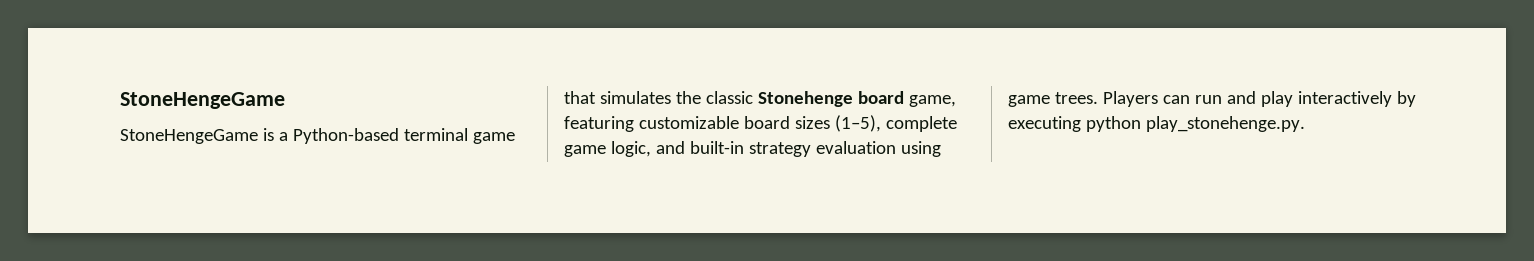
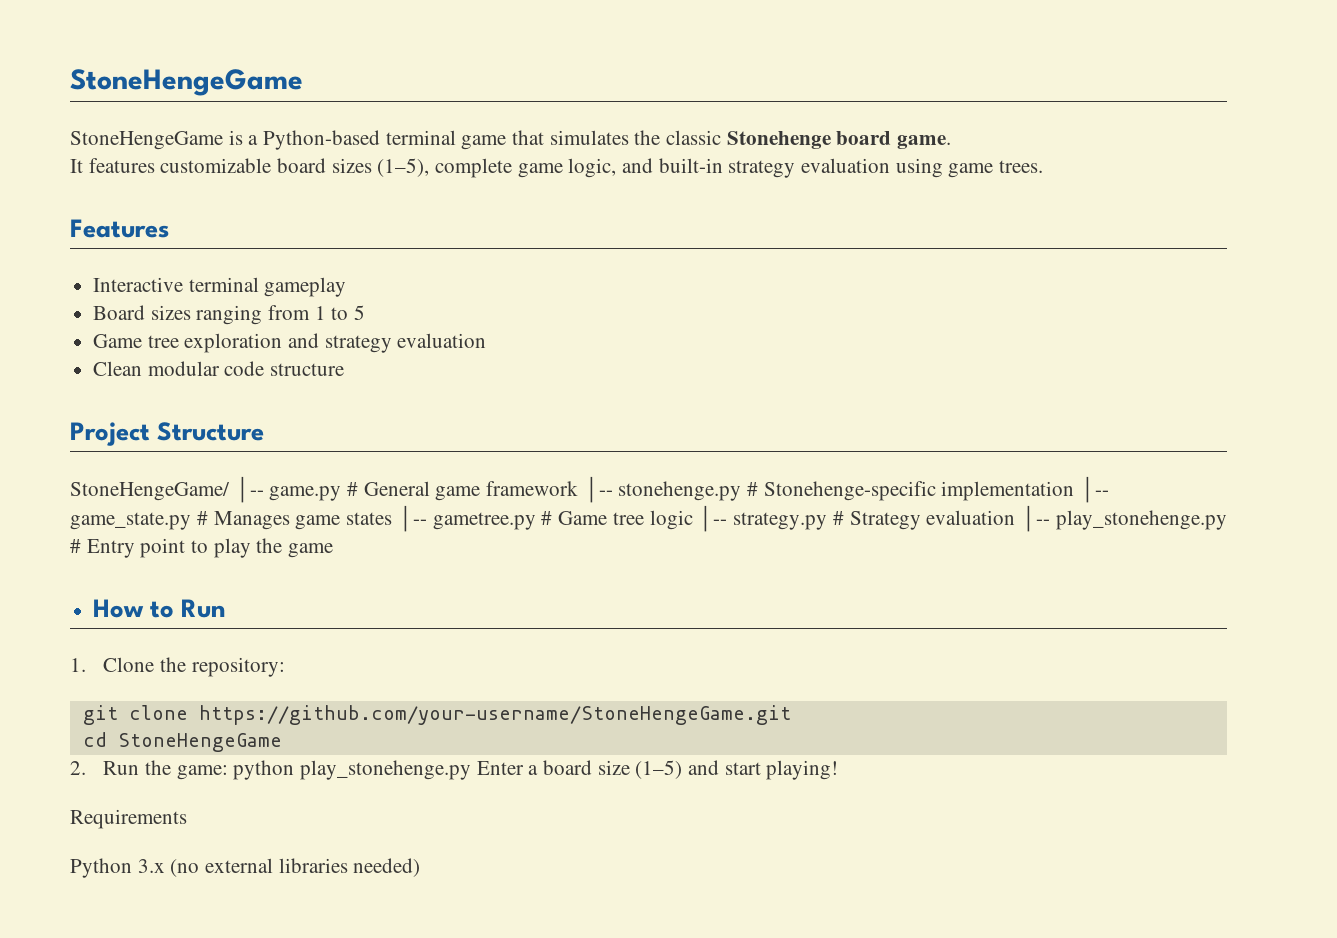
[908,95,956,107] [564,116,634,132] game, featuring -> [897,135,952,149] [70,158,155,173] game. // It features
[1102,91,1416,107] [1008,116,1305,132] Players can run and play interactively by executing python play_stonehenge.py. -> [70,219,169,238] [93,277,347,297] [93,305,366,325] [93,333,487,353] [93,361,345,376] [70,422,265,446] [70,476,1110,503] [70,505,1227,532] [70,538,334,558] [93,599,227,618] [70,657,285,677] [82,705,791,725] [82,732,282,752] [70,760,839,780] [70,809,187,829] [70,858,421,878] // Features // Interactive terminal gameplay // Board sizes ranging from 1 to 5 // Game tree exploration and strategy evaluation // Clean modular code structure // Project Structure // StoneHengeGame/ │-- game.py # General game framework │-- stonehenge.py # Stonehenge-specific implementation │-- game_state.py # Manages game states │-- gametree.py # Game tree logic │-- strategy.py # Strategy evaluation │-- play_stonehenge.py # Entry point to play the game // How to Run // 1. Clone the repository: // git clone https://github.com/your-username/StoneHengeGame.git // cd StoneHengeGame // 2. Run the game: python play_stonehenge.py Enter a board size (1–5) and start playing! // Requirements // Python 3.x (no external libraries needed)

